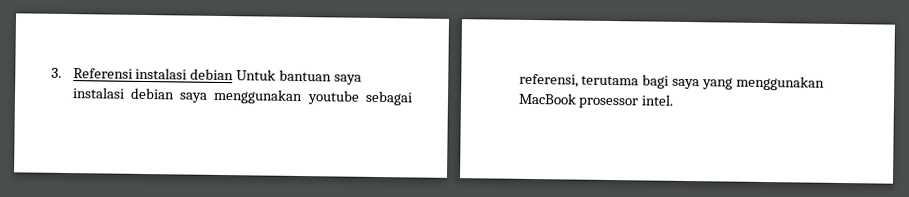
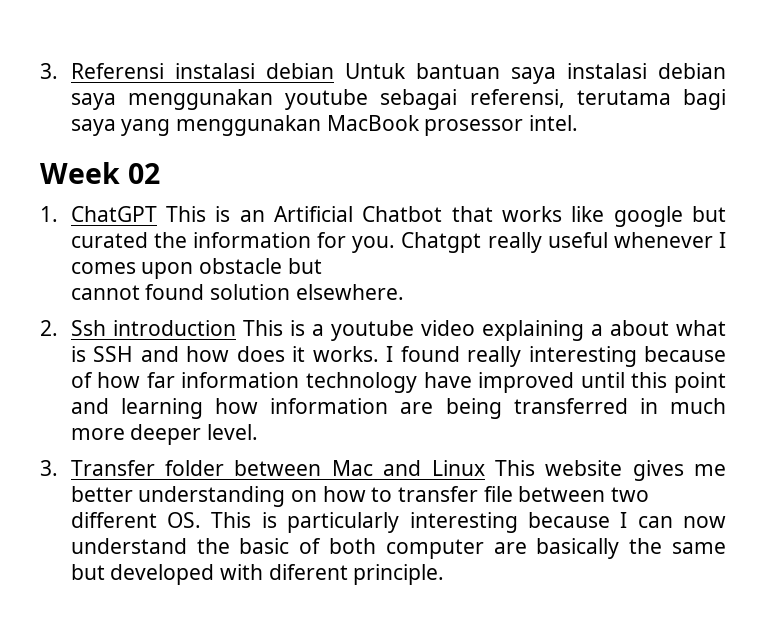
(675, 100) none -> [40,162,160,184] [40,206,726,227] [70,232,726,253] [70,258,322,279] [70,284,404,300] [40,320,726,341] [70,346,726,367] [70,372,726,393] [70,398,726,419] [70,424,259,445] [40,460,726,481] [70,486,650,507] [70,512,726,533] [70,538,726,559] [70,564,445,585] // Week 02 // 1. ChatGPT This is an Artificial Chatbot that works like google but curated the information for you. Chatgpt really useful whenever I comes upon obstacle but // cannot found solution elsewhere. // 2. Ssh introduction This is a youtube video explaining a about what is SSH and how does it works. I found really interesting because of how far information technology have improved until this point and learning how information are being transferred in much more deeper level. // 3. Transfer folder between Mac and Linux This website gives me better understanding on how to transfer file between two different OS. This is particularly interesting because I can now understand the basic of both computer are basically the same but developed with diferent principle.

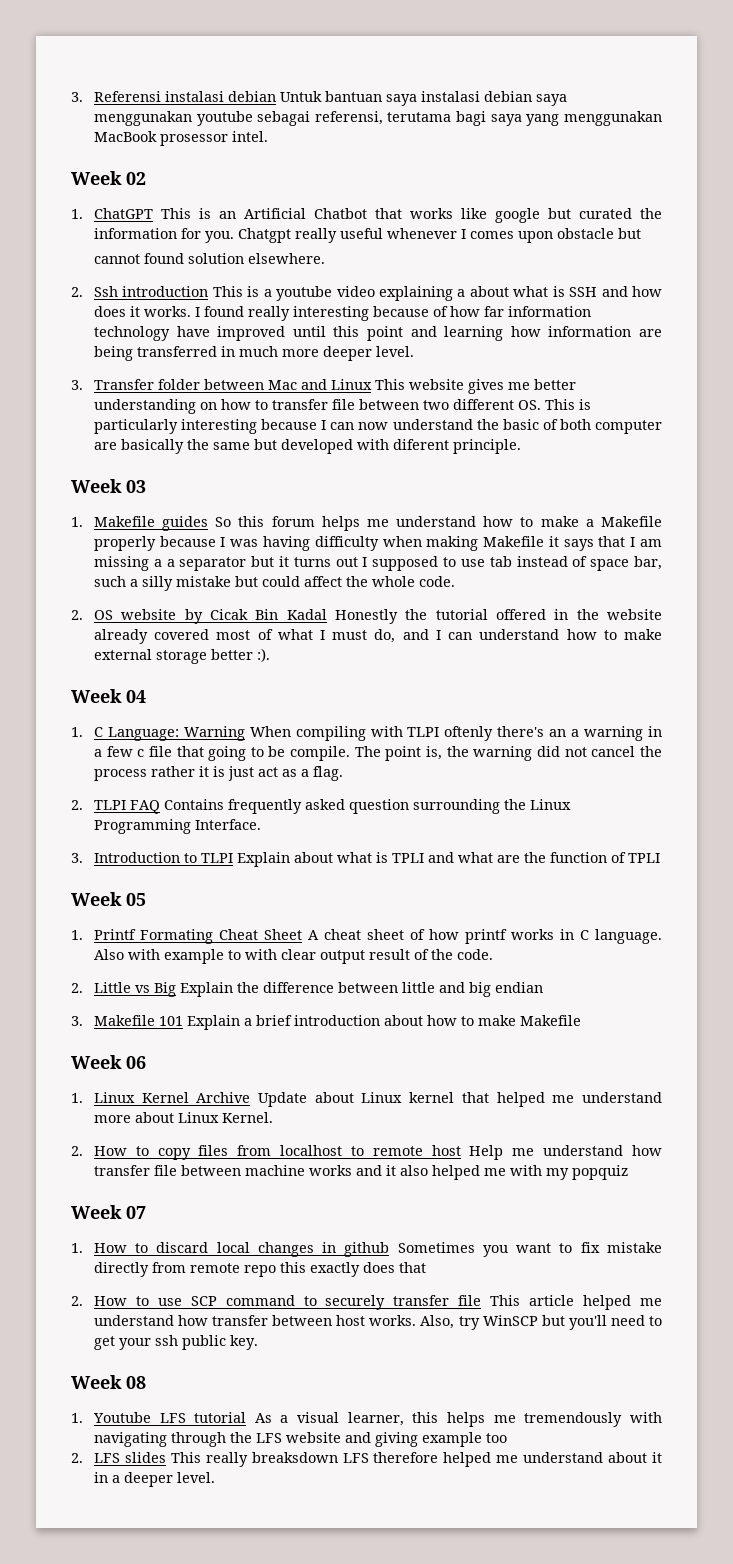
(445, 574) none -> [71,479,146,493] [71,516,662,531] [93,536,662,551] [93,556,663,571] [93,576,455,591] [71,609,663,624] [93,629,662,644] [93,648,270,664] [71,689,146,703] [71,726,662,741] [93,746,663,761] [93,766,343,781] [71,799,571,814] [93,819,261,834] [71,852,660,867] [71,892,146,906] [71,929,663,944] [93,949,493,964] [71,982,543,997] [71,1015,581,1030] [71,1055,146,1069] [71,1092,663,1107] [93,1112,273,1123] [71,1145,663,1160] [93,1165,628,1180] [71,1205,146,1219] [71,1242,662,1257] [93,1262,426,1277] [71,1295,662,1310] [93,1315,663,1330] [93,1335,258,1350] [71,1375,146,1389] [71,1412,662,1427] [93,1432,507,1447] [71,1452,663,1467] [93,1472,215,1487] // Week 03 // 1. Makefile guides So this forum helps me understand how to make a Makefile properly because I was having difficulty when making Makefile it says that I am missing a a separator but it turns out I supposed to use tab instead of space bar, such a silly mistake but could affect the whole code. // 2. OS website by Cicak Bin Kadal Honestly the tutorial offered in the website already covered most of what I must do, and I can understand how to make external storage better :). // Week 04 // 1. C Language: Warning When compiling with TLPI oftenly there's an a warning in a few c file that going to be compile. The point is, the warning did not cancel the process rather it is just act as a flag. // 2. TLPI FAQ Contains frequently asked question surrounding the Linux Programming Interface. // 3. Introduction to TLPI Explain about what is TPLI and what are the function of TPLI // Week 05 // 1. Printf Formating Cheat Sheet A cheat sheet of how printf works in C language. Also with example to with clear output result of the code. // 2. Little vs Big Explain the difference between little and big endian // 3. Makefile 101 Explain a brief introduction about how to make Makefile // Week 06 // 1. Linux Kernel Archive Update about Linux kernel that helped me understand more about Linux Kernel. // 2. How to copy files from localhost to remote host Help me understand how transfer file between machine works and it also helped me with my popquiz // Week 07 // 1. How to discard local changes in github Sometimes you want to fix mistake directly from remote repo this exactly does that // 2. How to use SCP command to securely transfer file This article helped me understand how transfer between host works. Also, try WinSCP but you'll need to get your ssh public key. // Week 08 // 1. Youtube LFS tutorial As a visual learner, this helps me tremendously with navigating through the LFS website and giving example too // 2. LFS slides This really breaksdown LFS therefore helped me understand about it in a deeper level.

